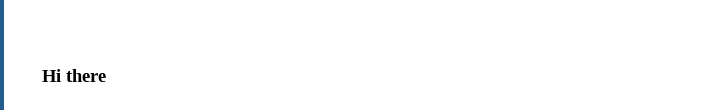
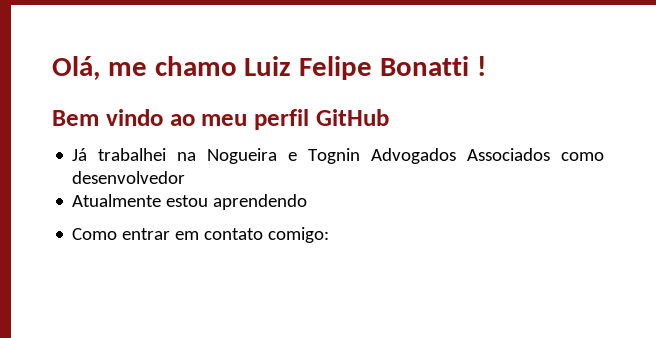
[42,69,106,82] Hi there -> [52,56,486,80] [52,109,389,130] [72,148,604,164] [72,171,186,184] [72,194,308,210] [72,227,330,243] Olá, me chamo Luiz Felipe Bonatti ! // Bem vindo ao meu perfil GitHub // Já trabalhei na Nogueira e Tognin Advogados Associados como desenvolvedor // Atualmente estou aprendendo // Como entrar em contato comigo:

